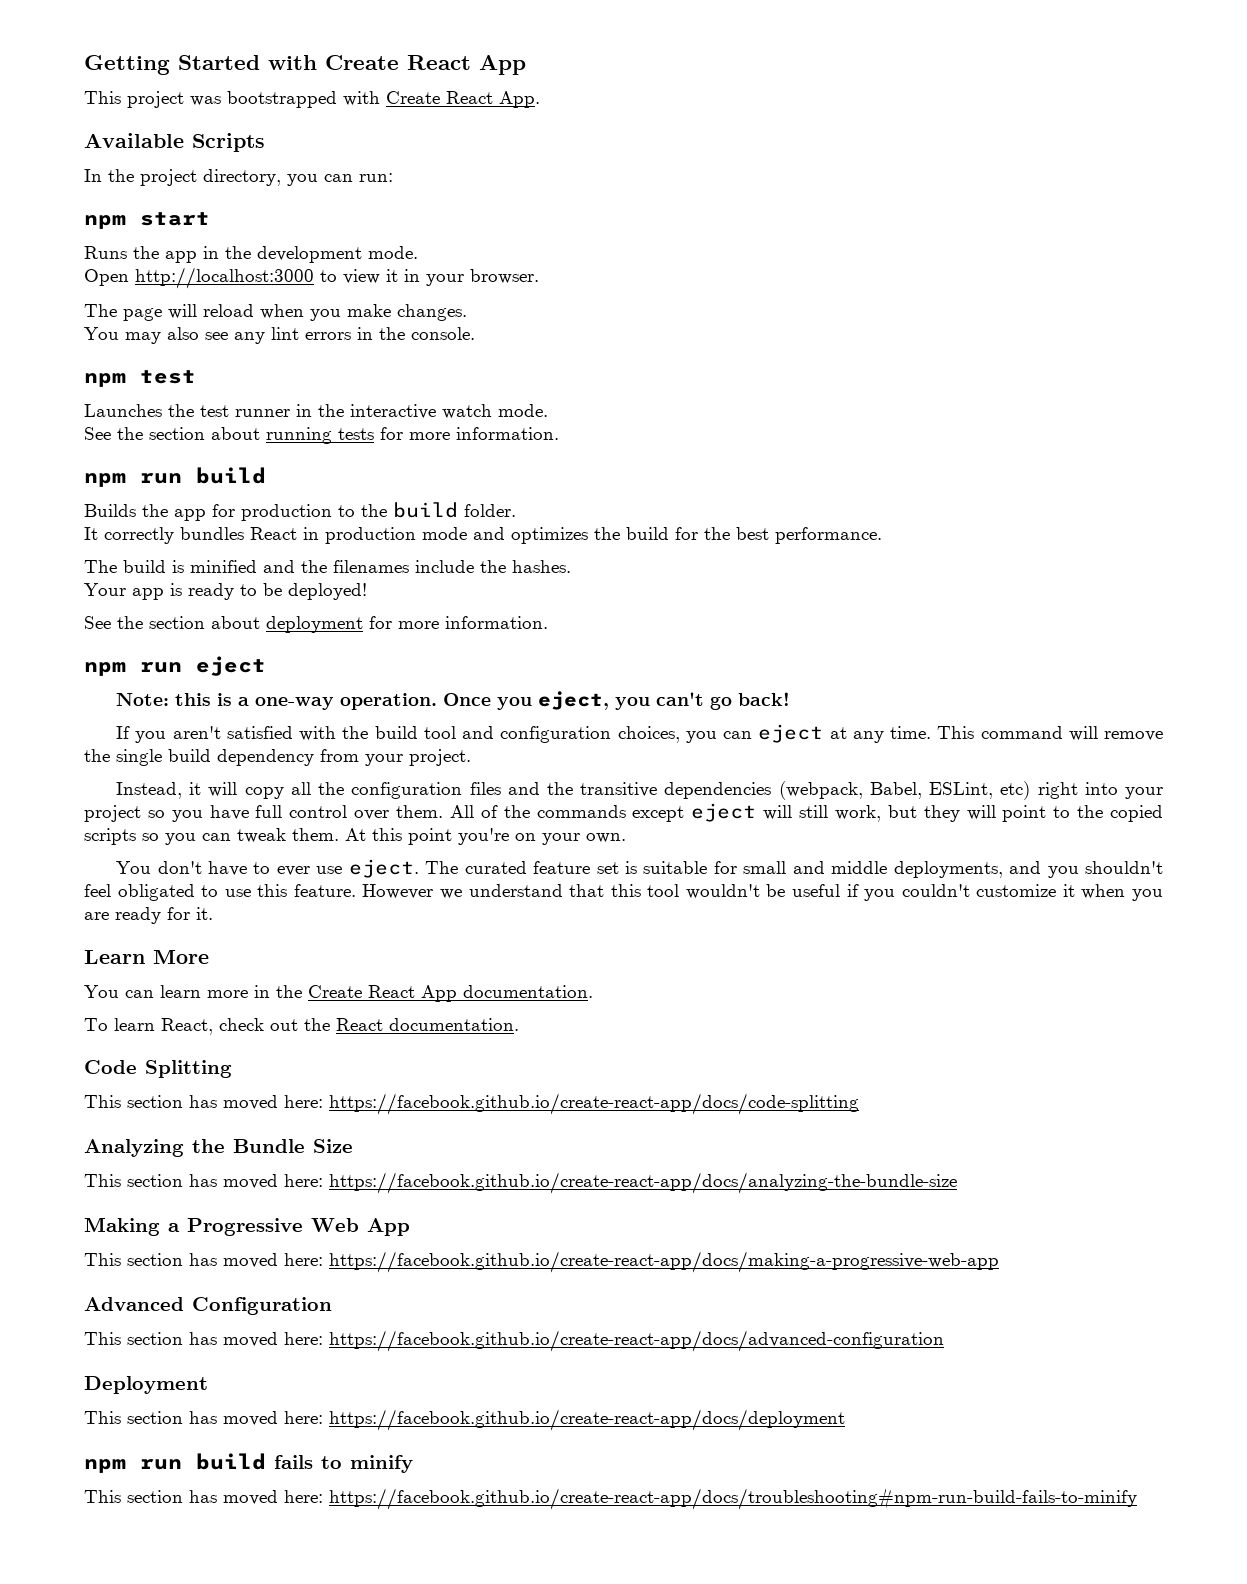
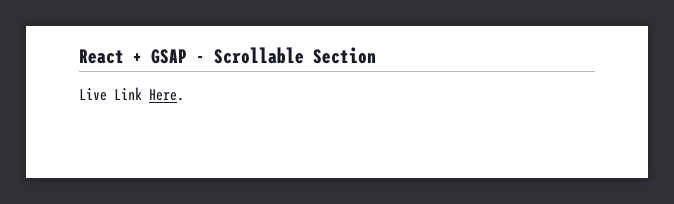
[84,55,526,75] [84,91,540,108] [84,133,265,152] [84,169,393,186] [84,212,210,229] [84,246,418,263] [84,267,539,289] [84,304,467,321] [84,327,475,344] [84,370,196,387] [84,404,548,419] [84,427,559,444] [84,467,266,487] [84,502,516,521] [84,527,882,544] [84,560,571,573] [84,583,367,600] [84,616,548,633] [84,656,266,676] [116,691,791,710] [116,724,1163,743] [84,749,471,766] [116,781,1163,800] [84,803,1163,822] [84,828,626,845] [116,859,1164,878] [84,884,1163,901] [84,907,213,924] [84,950,209,964] [84,985,593,1002] [84,1018,519,1035] [84,1060,232,1078] [84,1093,859,1115] [84,1139,353,1157] [84,1172,957,1194] [84,1217,410,1236] [84,1251,999,1273] [84,1297,332,1315] [84,1330,944,1352] [84,1376,208,1394] [84,1409,845,1431] [84,1453,413,1473] [84,1488,1137,1510] Getting Started with Create React App // This project was bootstrapped with Create React App. // Available Scripts // In the project directory, you can run: // npm start // Runs the app in the development mode. // Open http://localhost:3000 to view it in your browser. // The page will reload when you make changes. // You may also see any lint errors in the console. // npm test // Launches the test runner in the interactive watch mode. // See the section about running tests for more information. // npm run build // Builds the app for production to the build folder. // It correctly bundles React in production mode and optimizes the build for the best performance. // The build is minified and the filenames include the hashes. // Your app is ready to be deployed! // See the section about deployment for more information. // npm run eject // Note: this is a one-way operation. Once you eject, you can't go back! // If you aren't satisfied with the build tool and configuration choices, you can eject at any time. This command will remove the single build dependency from your project. // Instead, it will copy all the configuration files and the transitive dependencies (webpack, Babel, ESLint, etc) right into your project so you have full control over them. All of the commands except eject will still work, but they will point to the copied scripts so you can tweak them. At this point you're on your own. // You don't have to ever use eject. The curated feature set is suitable for small and middle deployments, and you shouldn't feel obligated to use this feature. However we understand that this tool wouldn't be useful if you couldn't customize it when you are ready for it. // Learn More // You can learn more in the Create React App documentation. // To learn React, check out the React documentation. // Code Splitting // This section has moved here: https://facebook.github.io/create-react-app/docs/code-splitting // Analyzing the Bundle Size // This section has moved here: https://facebook.github.io/create-react-app/docs/analyzing-the-bundle-size // Making a Progressive Web App // This section has moved here: https://facebook.github.io/create-react-app/docs/making-a-progressive-web-app // Advanced Configuration // This section has moved here: https://facebook.github.io/create-react-app/docs/advanced-configuration // Deployment // This section has moved here: https://facebook.github.io/create-react-app/docs/deployment // npm run build fails to minify // This section has moved here: https://facebook.github.io/create-react-app/docs/troubleshooting#npm-run-build-fails-to-minify -> [79,47,376,64] [79,87,184,101] React + GSAP - Scrollable Section // Live Link Here.

